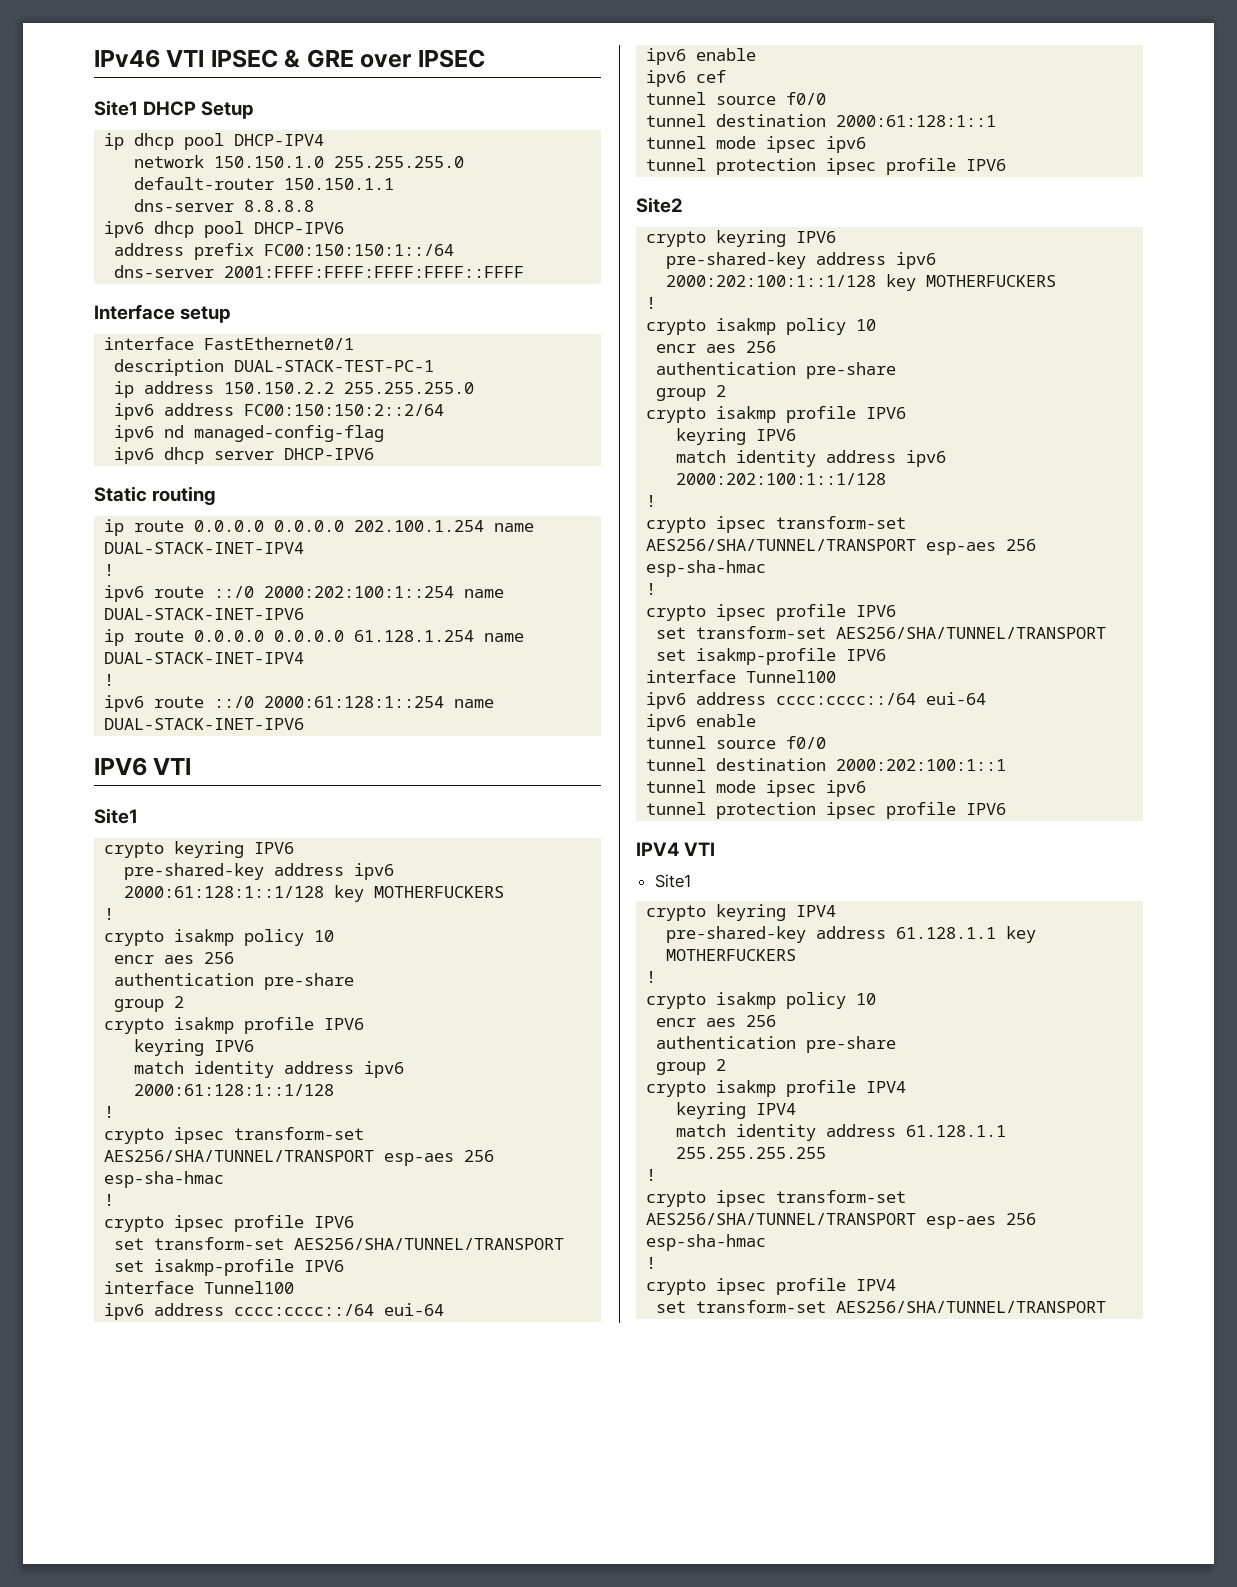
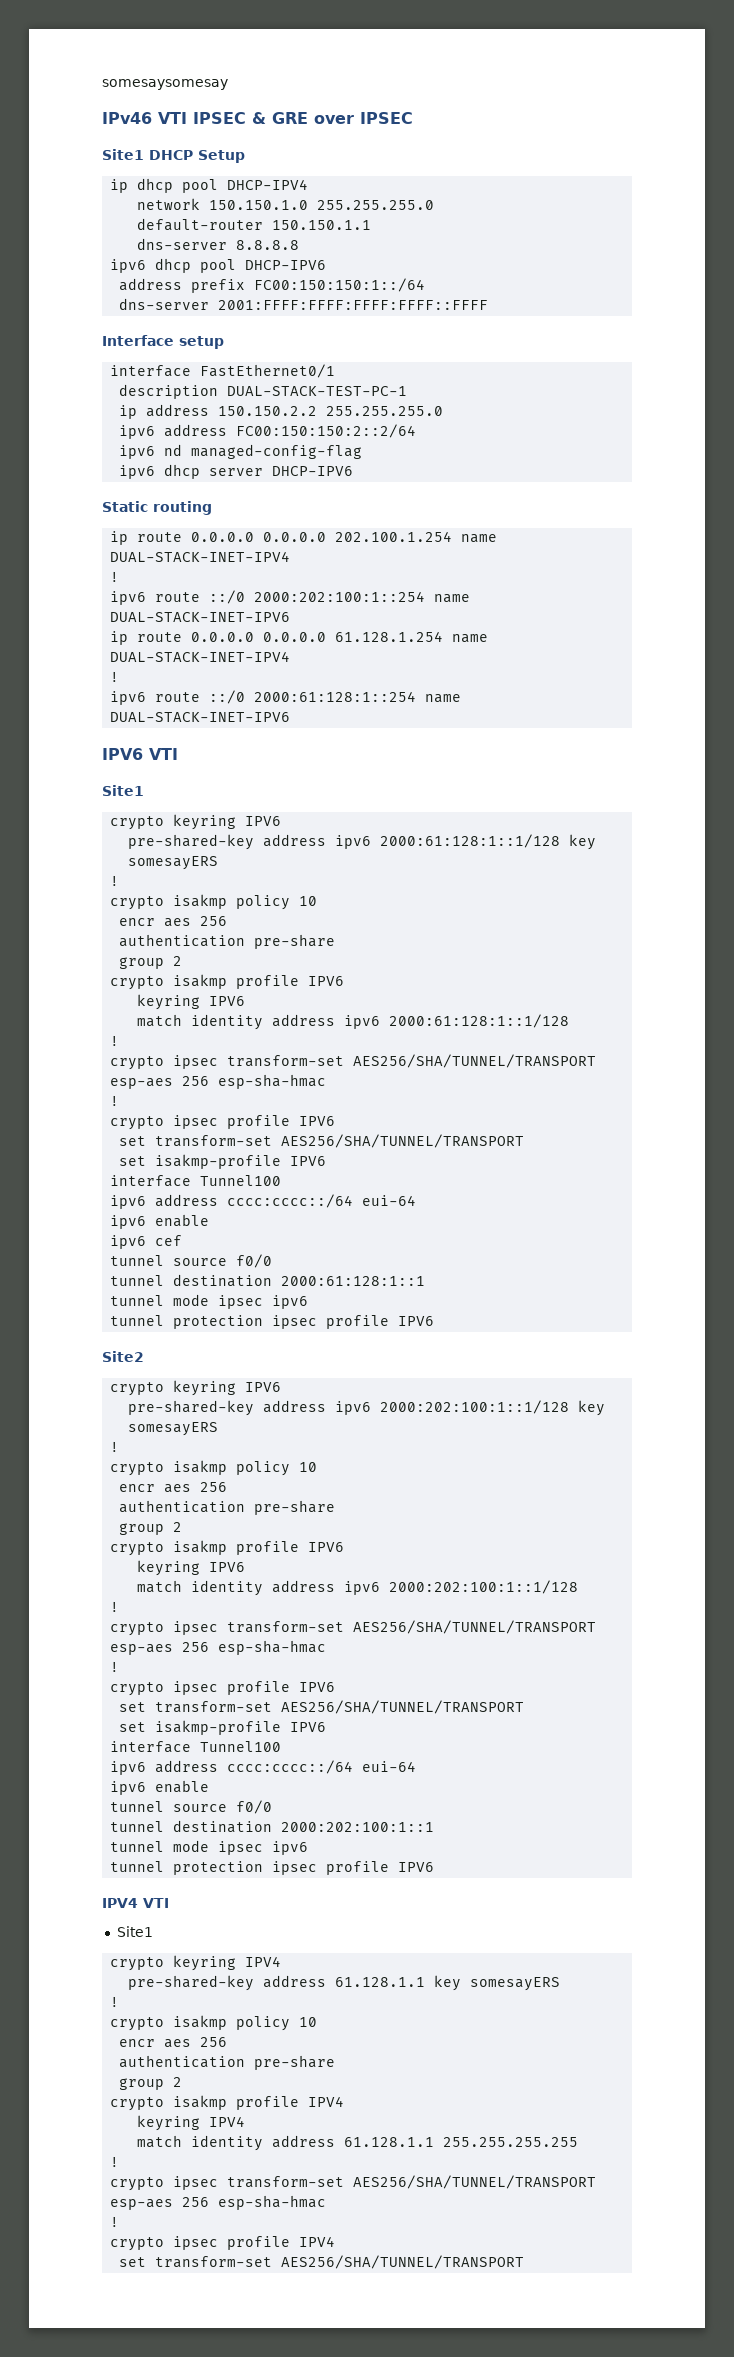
(94, 58) none -> [102,79,228,90] somesaysomesay //
[374,886,505,898] MOTHERFUCKERS -> [128,856,219,870] somesayERS
[926,275,1057,287] MOTHERFUCKERS -> [128,1422,219,1436] somesayERS
[666,949,797,961] MOTHERFUCKERS -> [470,1977,561,1991] somesayERS

